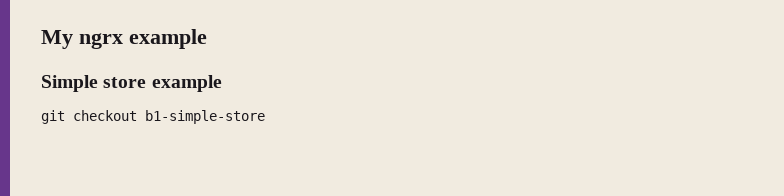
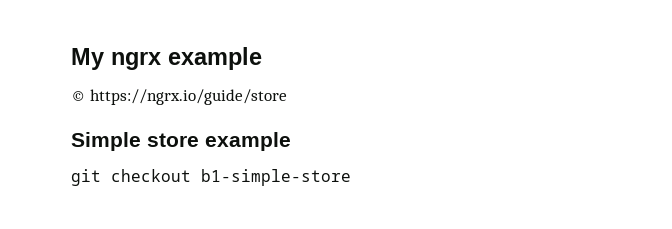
(207, 39) none -> [71,89,287,105] // © https://ngrx.io/guide/store

